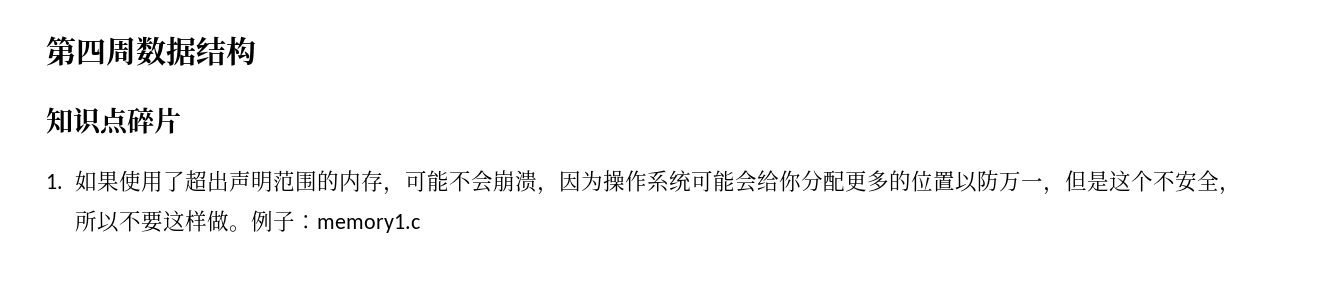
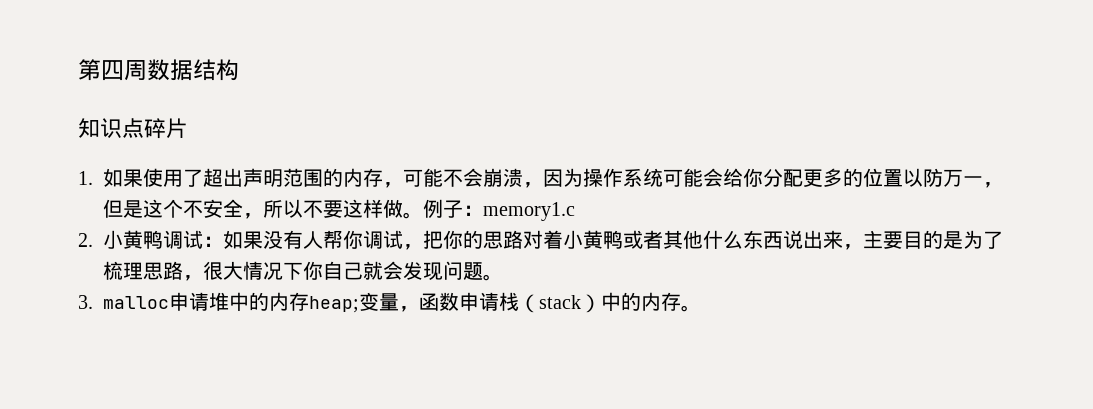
(421, 223) none -> [78,230,1003,250] [103,261,503,281] [78,292,701,313] // 2.小黄鸭调试：如果没有人帮你调试，把你的思路对着小黄鸭或者其他什么东西说出来，主要目的是为了梳理思路，很大情况下你自己就会发现问题。 // 3. malloc申请堆中的内存heap;变量，函数申请栈（stack）中的内存。

